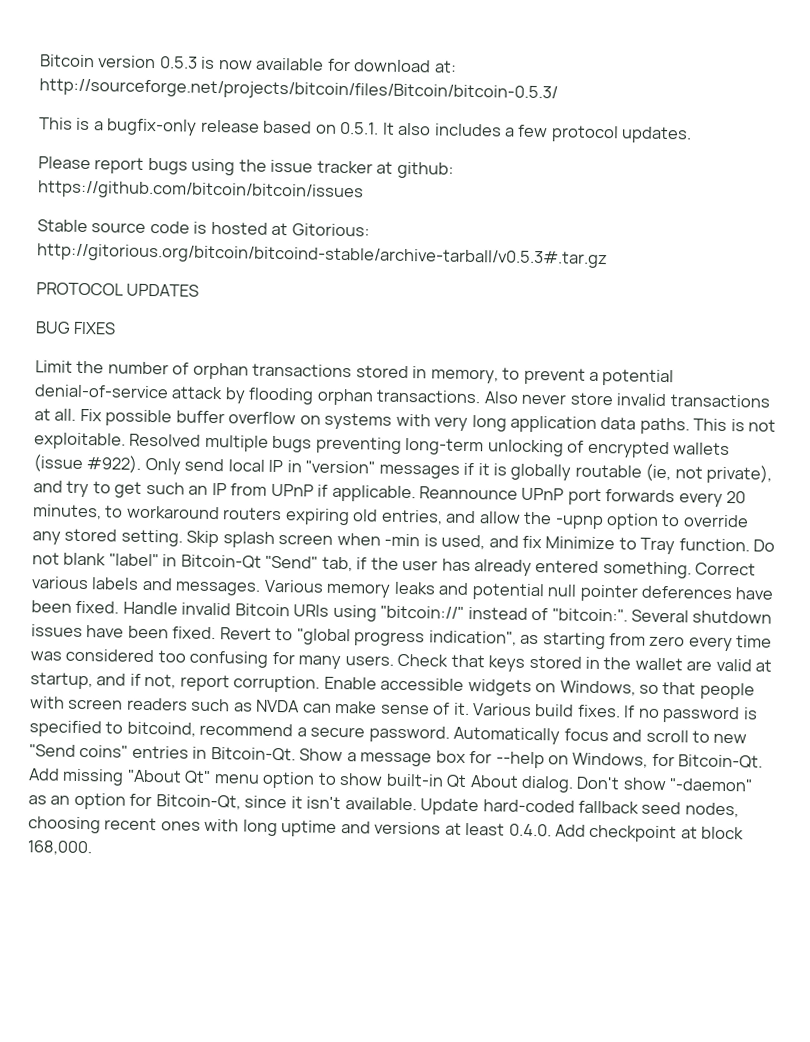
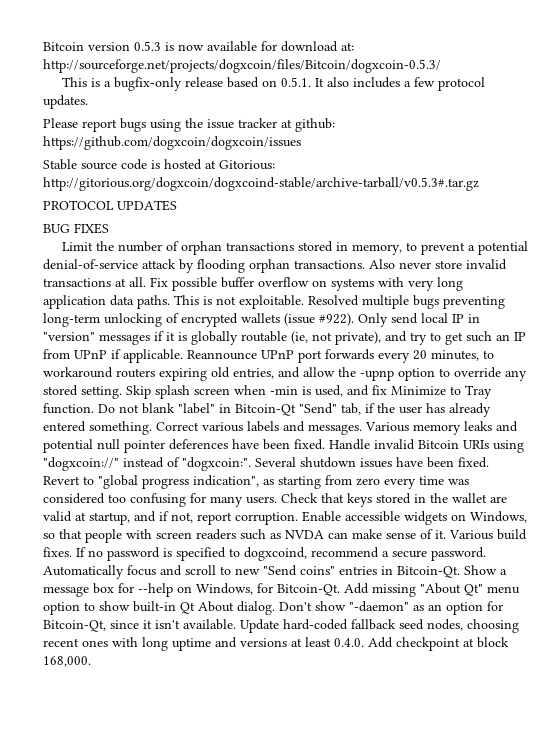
[39,78,558,103] http://sourceforge.net/projects/bitcoin/files/Bitcoin/bitcoin-0.5.3/ -> [43,59,441,73] http://sourceforge.net/projects/dogxcoin/files/Bitcoin/dogxcoin-0.5.3/
[37,180,364,202] https://github.com/bitcoin/bitcoin/issues -> [43,136,301,150] https://github.com/dogxcoin/dogxcoin/issues
[37,243,608,269] http://gitorious.org/bitcoin/bitcoind-stable/archive-tarball/v0.5.3#.tar.gz -> [43,177,479,191] http://gitorious.org/dogxcoin/dogxcoind-stable/archive-tarball/v0.5.3#.tar.gz
[380,605,465,619] "bitcoin://" -> [43,457,119,471] "dogxcoin://"
[551,608,628,622] "bitcoin:". -> [182,457,251,471] "dogxcoin:".
[126,721,196,737] bitcoind, -> [244,547,307,561] dogxcoind,

